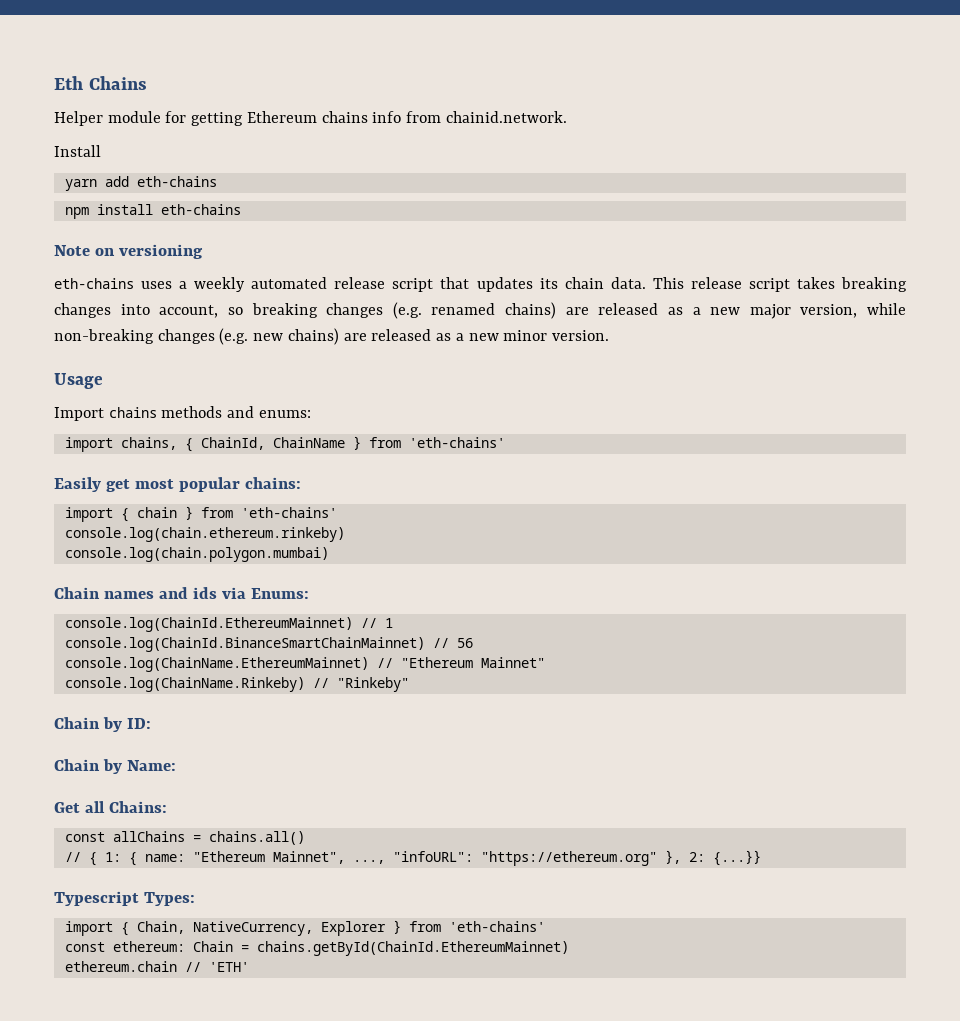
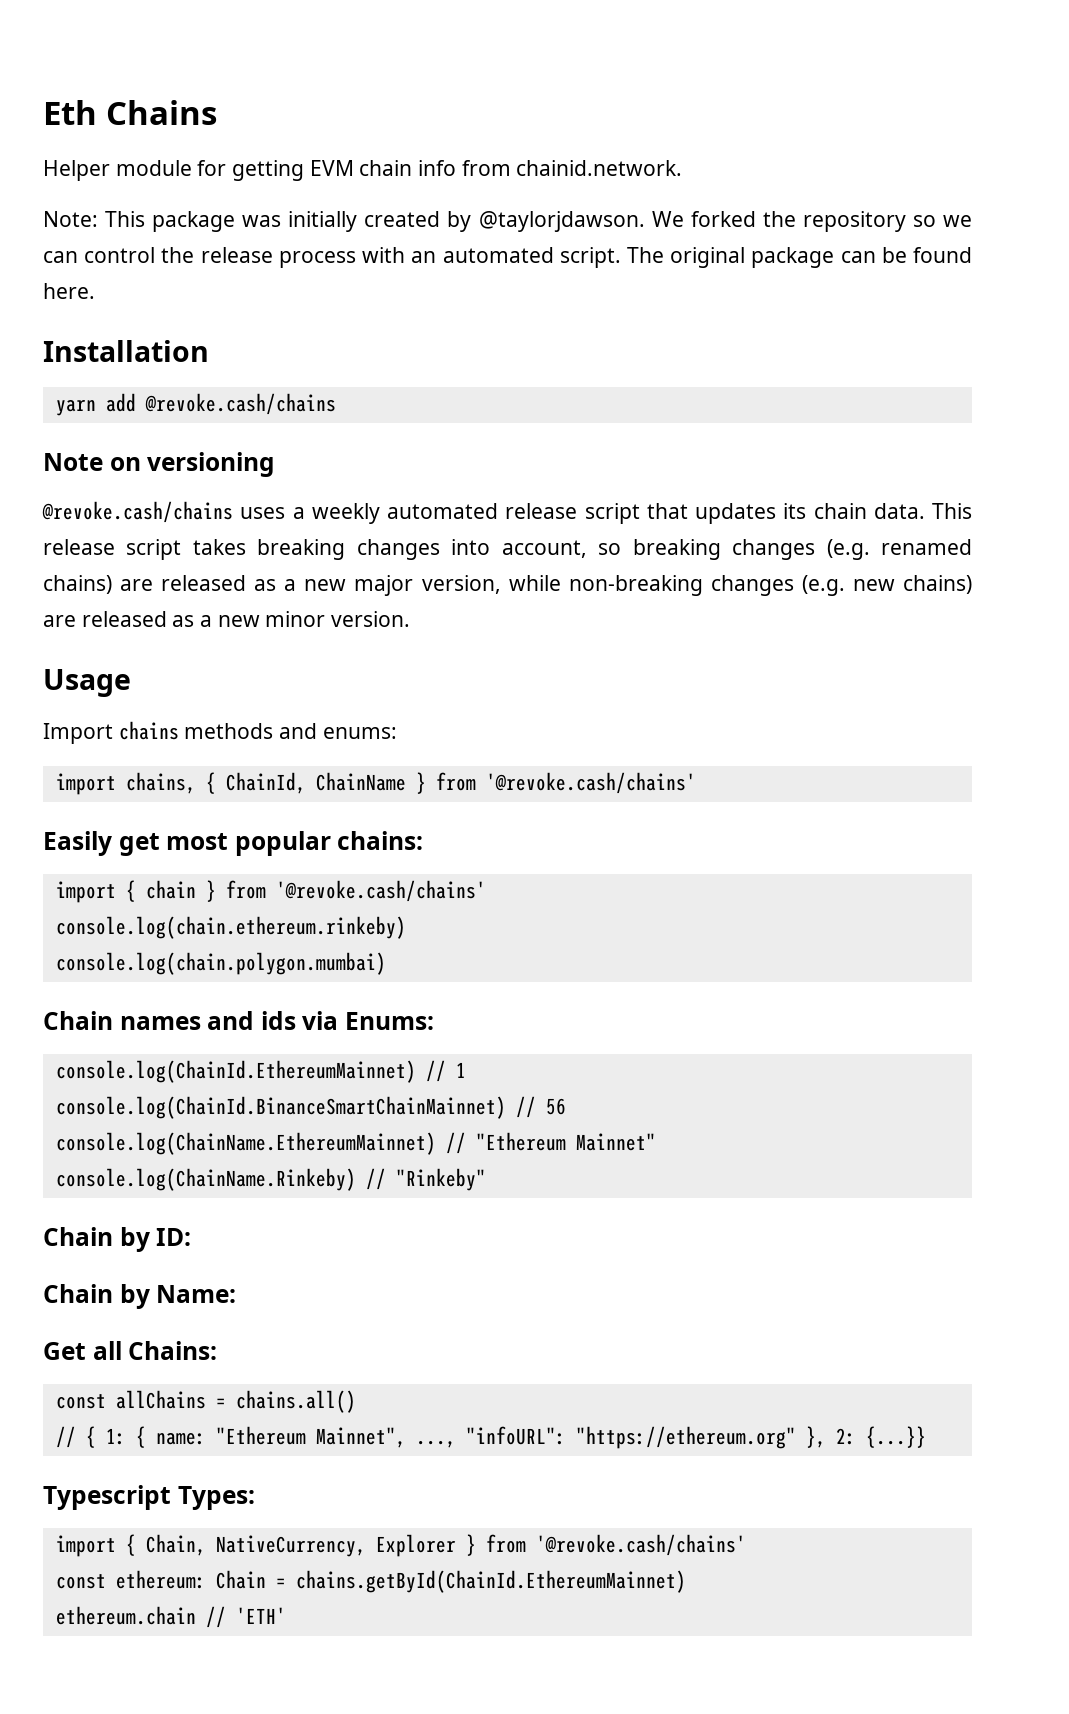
[246,111,368,123] Ethereum chains -> [309,160,413,176] EVM chain
[54,145,101,157] [64,176,217,191] [64,204,241,219] Install // yarn add eth-chains // npm install eth-chains -> [43,211,973,232] [43,247,972,268] [43,283,95,299] [43,340,209,362] [55,393,336,416] Note: This package was initially created by @taylorjdawson. We forked the repository so we can control the release process with an automated script. The original package can be found here. // Installation // yarn add @revoke.cash/chains
[54,278,134,289] eth-chains -> [42,501,233,523] @revoke.cash/chains
[408,437,505,448] 'eth-chains' -> [485,772,696,794] '@revoke.cash/chains'
[240,507,337,518] 'eth-chains' -> [275,880,486,902] '@revoke.cash/chains'
[448,921,545,932] 'eth-chains' -> [535,1534,746,1556] '@revoke.cash/chains'

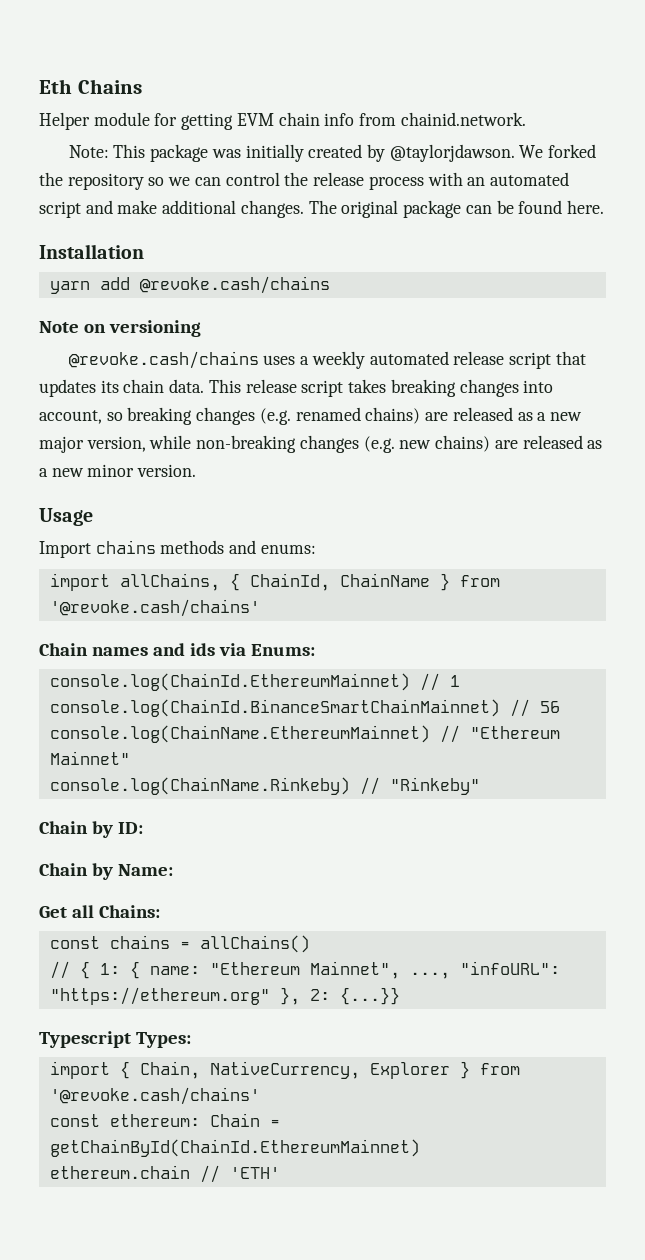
[559,247,621,268] script. -> [39,200,304,218] script and make additional changes.
[125,772,196,794] chains, -> [119,573,220,591] allChains,
[43,831,424,856] [55,880,486,903] [55,916,406,939] [55,952,386,975] // Easily get most popular chains: // import { chain } from '@revoke.cash/chains' // console.log(chain.ethereum.rinkeby) // console.log(chain.polygon.mumbai) -> (260, 608) none
[115,1390,356,1413] allChains = chains.all() -> [109,935,310,953] chains = allChains()
[295,1570,686,1593] chains.getById(ChainId.EthereumMainnet) -> [49,1139,420,1157] getChainById(ChainId.EthereumMainnet)

